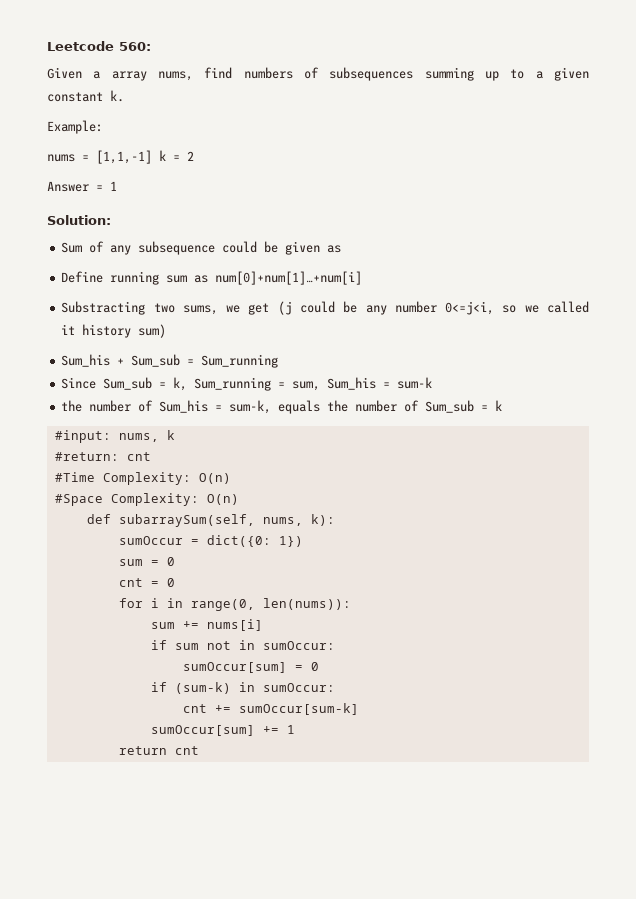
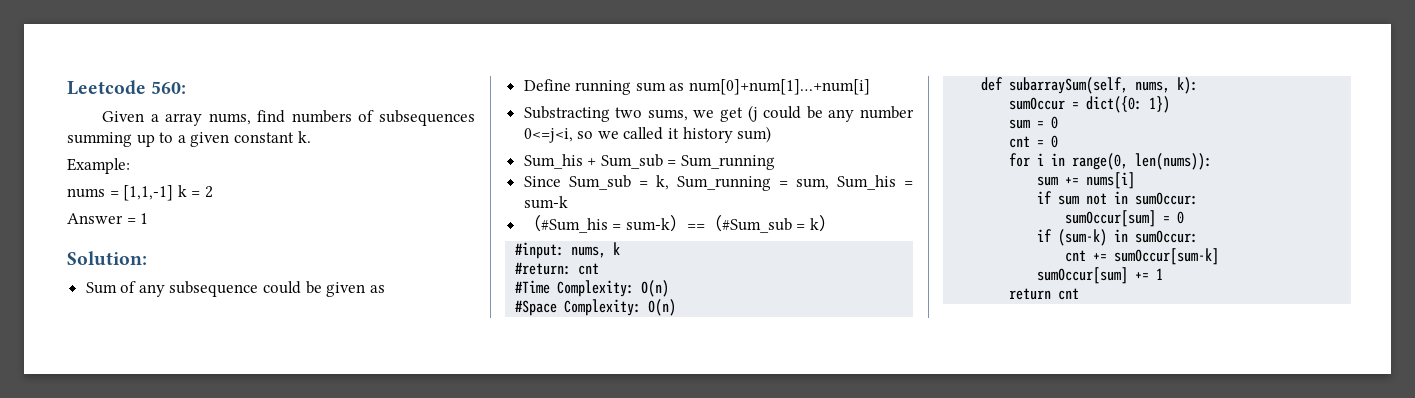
[61,400,475,414] the number of Sum_his = sum-k, equals the number of Sum_sub -> [523,215,792,233] （#Sum_his = sum-k）==（#Sum_sub
(503, 405) none -> [819,215,837,232] ）

